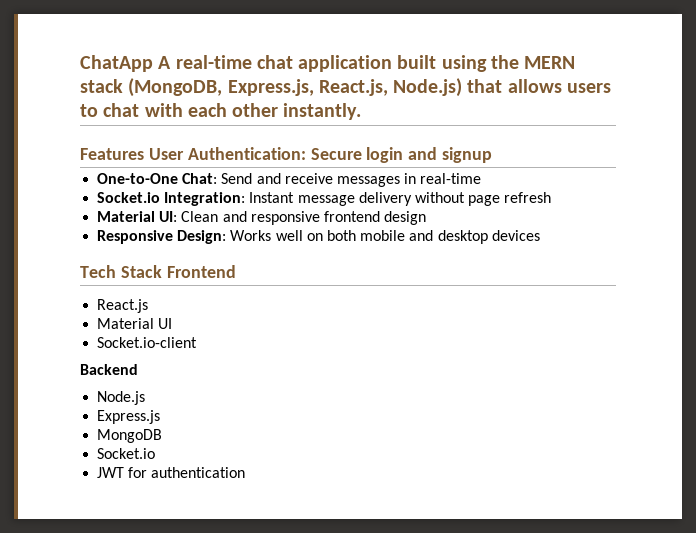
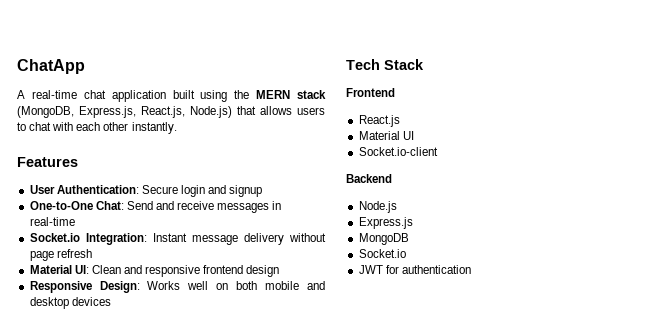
(153, 63) none -> (85, 66) //
(144, 154) none -> (78, 162) //
(162, 271) none -> (424, 64) //

